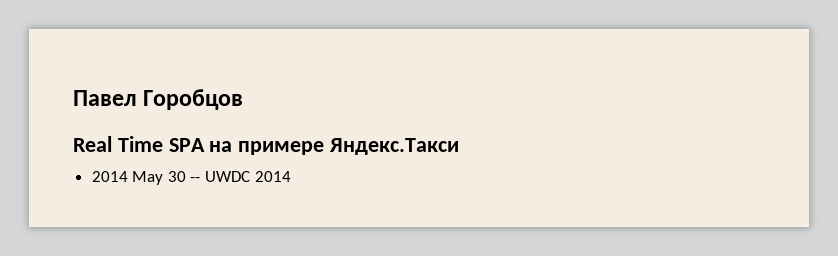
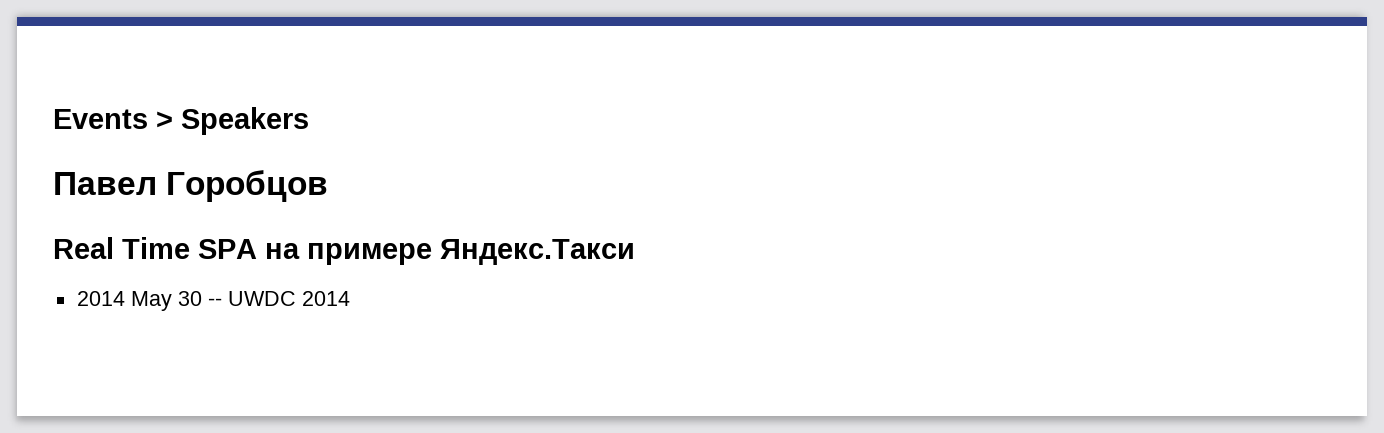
(73, 98) none -> [53,107,309,135] Events > Speakers //

